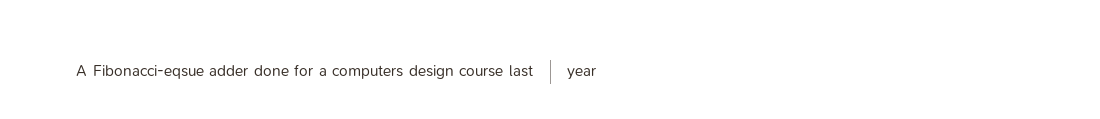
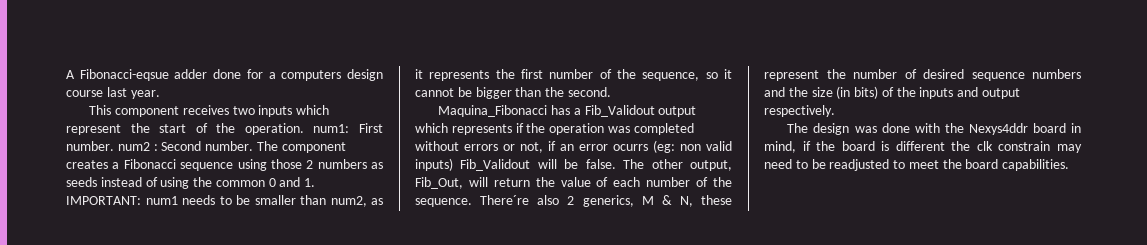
[567,67,596,80] year -> [130,90,160,99] [89,105,330,117] [66,123,383,135] [66,141,346,153] [66,159,383,171] [66,177,316,189] [66,195,383,207] [415,69,732,81] [415,87,611,99] [438,105,697,117] [415,123,694,135] [415,140,732,153] [415,158,732,171] [415,177,732,189] [415,195,732,207] [764,69,1081,81] [764,86,1021,99] [764,105,835,117] [787,123,1081,135] [764,141,1082,153] [764,159,1070,171] year. // This component receives two inputs which represent the start of the operation. num1: First number. num2 : Second number. The component creates a Fibonacci sequence using those 2 numbers as seeds instead of using the common 0 and 1. IMPORTANT: num1 needs to be smaller than num2, as it represents the first number of the sequence, so it cannot be bigger than the second. // Maquina_Fibonacci has a Fib_Validout output which represents if the operation was completed without errors or not, if an error ocurrs (eg: non valid inputs) Fib_Validout will be false. The other output, Fib_Out, will return the value of each number of the sequence. There´re also 2 generics, M & N, these represent the number of desired sequence numbers and the size (in bits) of the inputs and output respectively. // The design was done with the Nexys4ddr board in mind, if the board is different the clk constrain may need to be readjusted to meet the board capabilities.

